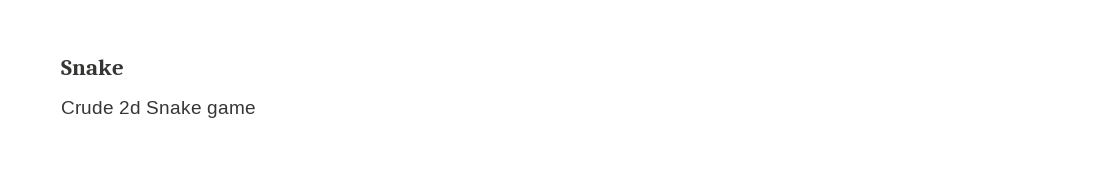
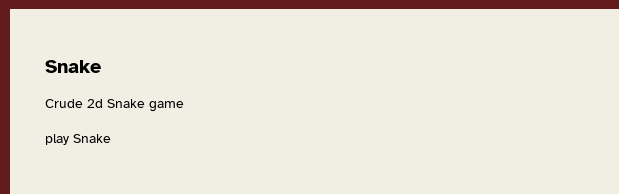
(257, 111) none -> [45,134,111,145] // play Snake

